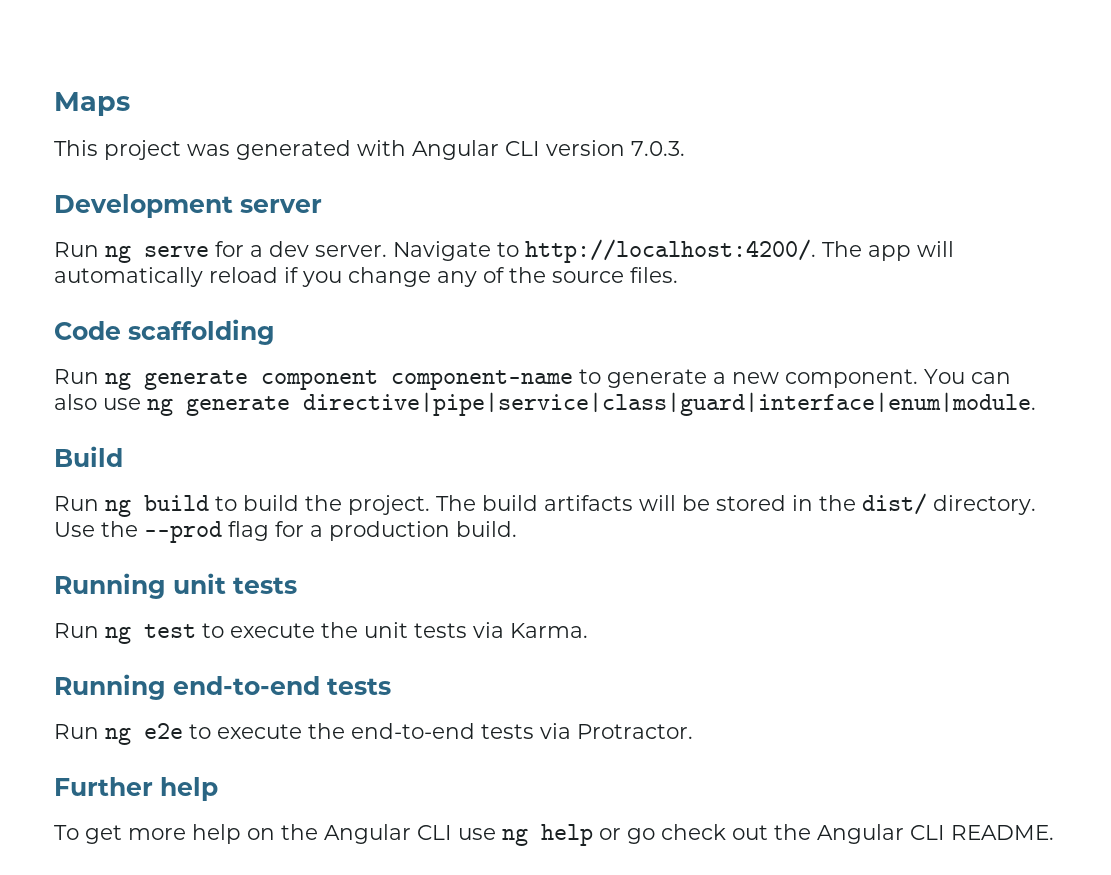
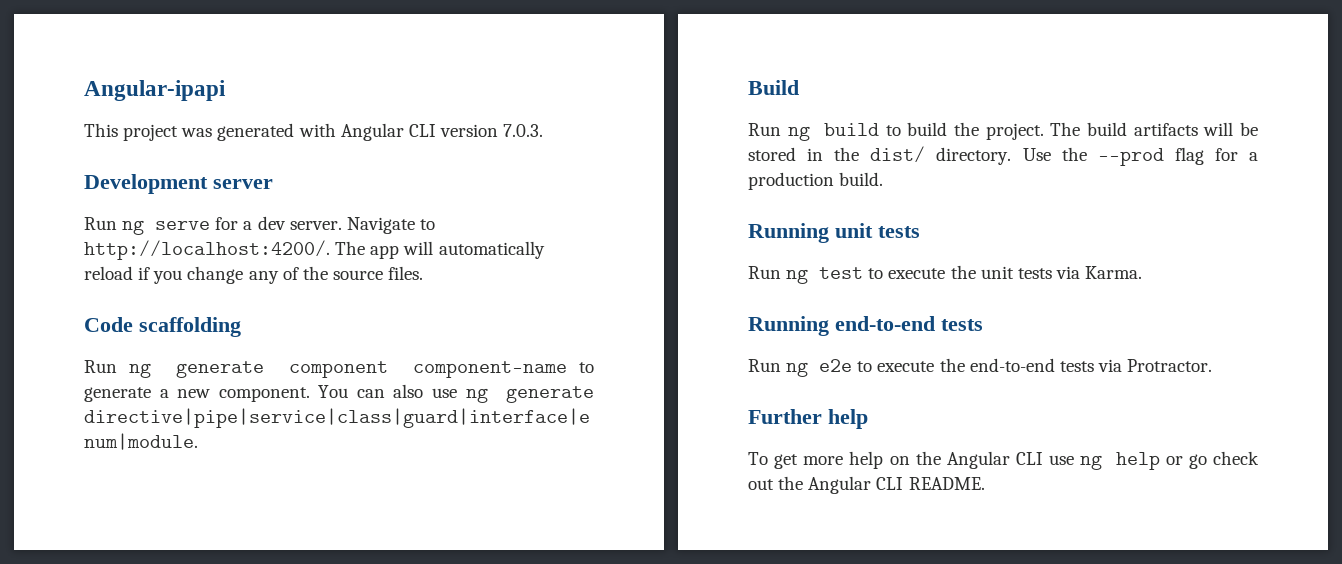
[54,92,130,116] Maps -> [84,80,226,101] Angular-ipapi

